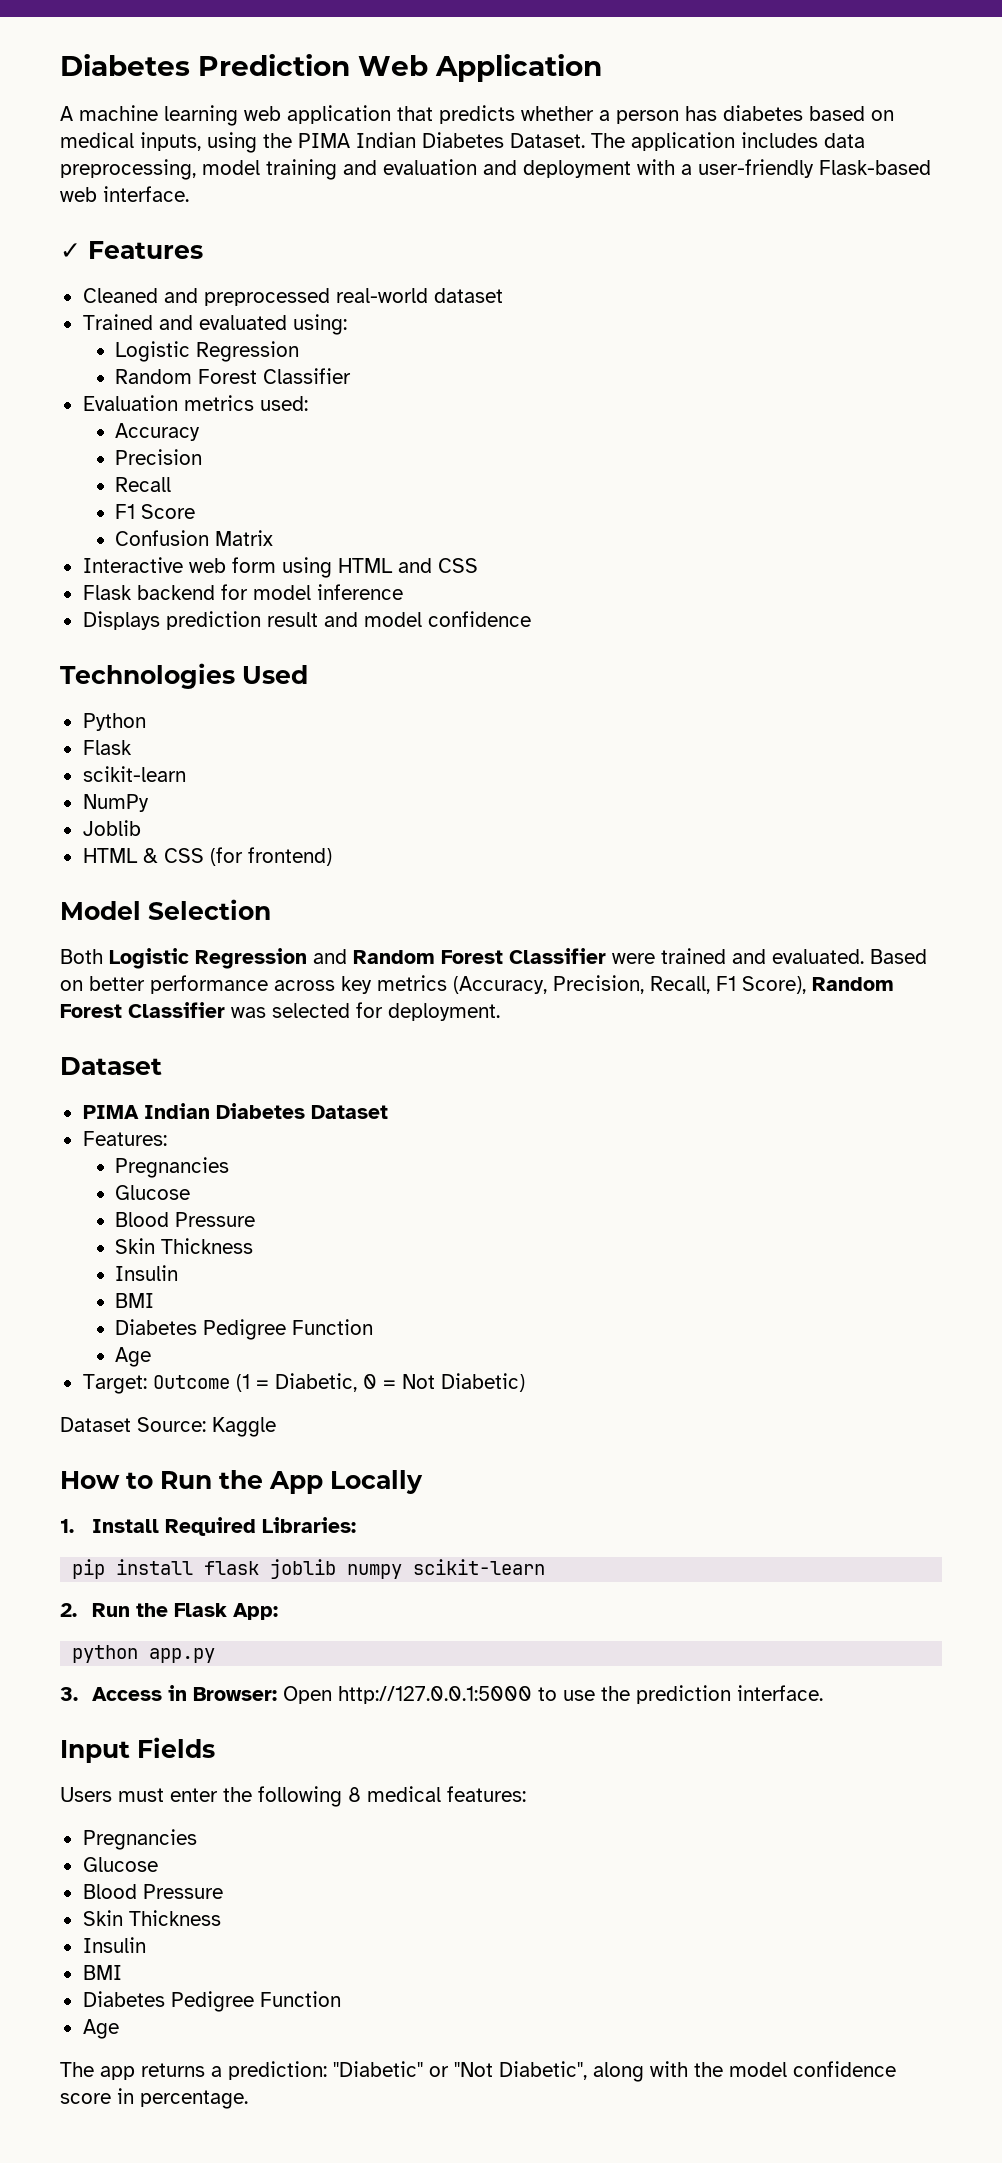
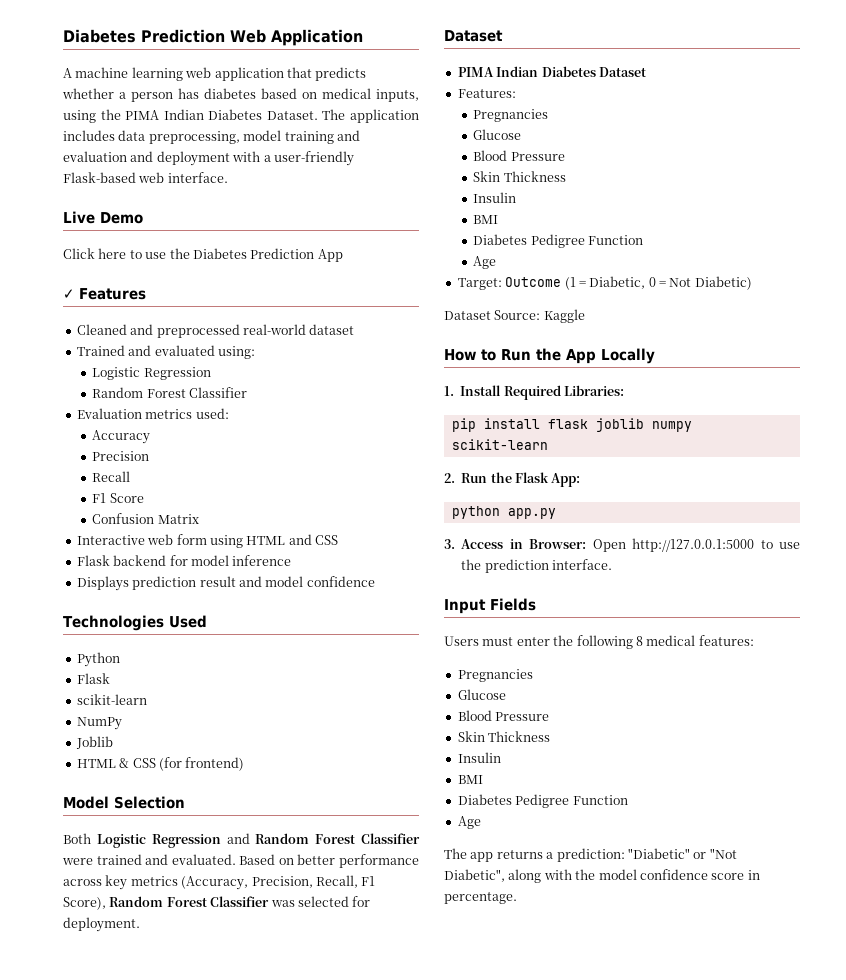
(189, 194) none -> [63,211,143,224] [63,248,343,262] // Live Demo // Click here to use the Diabetes Prediction App

